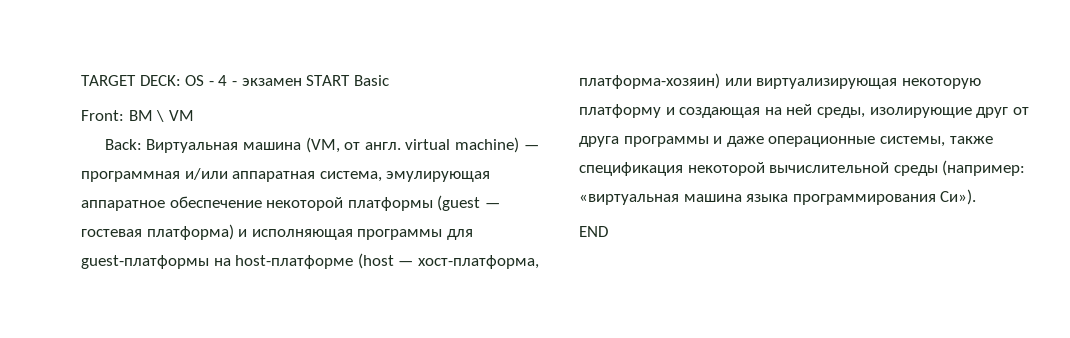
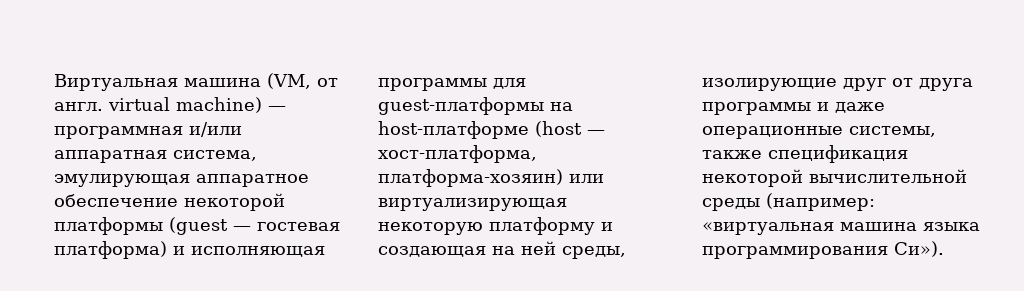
[81,75,389,86] [81,110,194,122] [104,139,142,150] TARGET DECK: OS - 4 - экзамен START Basic // Front: ВМ \ VM // Back: -> (54, 82) none
[579,226,608,237] // END -> (944, 249) none

